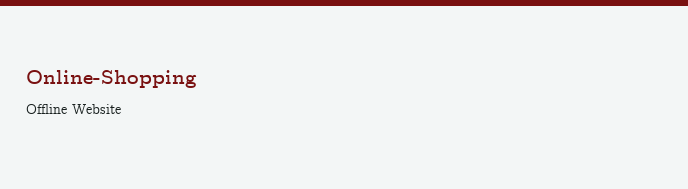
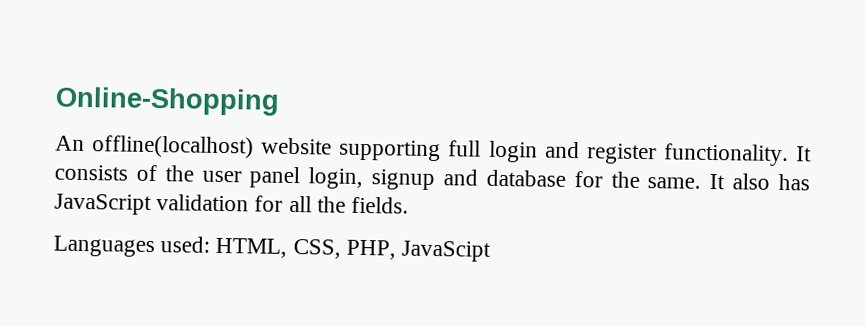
[26,104,121,114] Offline Website -> [55,135,812,167] [54,164,811,191] [54,193,410,215] [53,235,492,262] An offline(localhost) website supporting full login and register functionality. It consists of the user panel login, signup and database for the same. It also has JavaScript validation for all the fields. // Languages used: HTML, CSS, PHP, JavaScipt

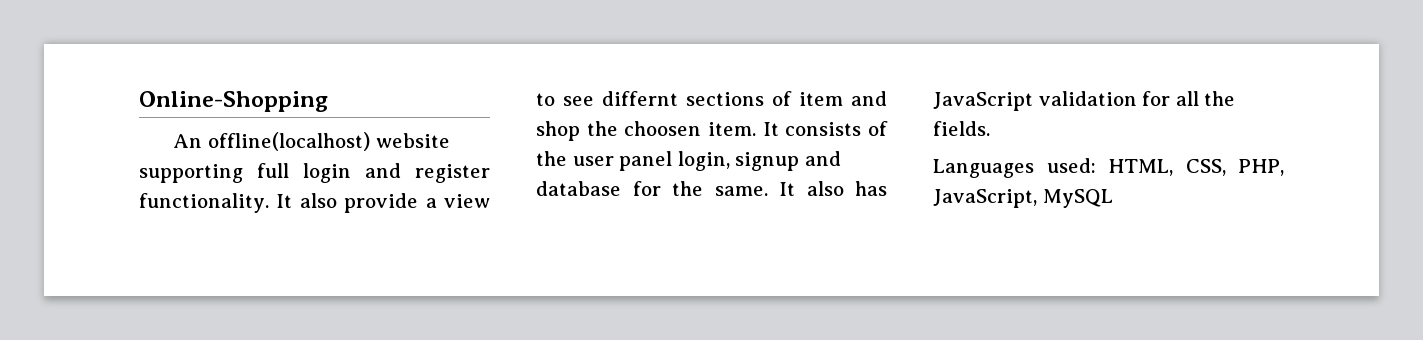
(812, 154) none -> [299,193,490,213] [536,91,887,106] [536,121,779,141] also provide a view to see differnt sections of item and shop the choosen item. It
[401,240,492,262] JavaScipt -> [933,189,1113,208] JavaScript, MySQL

